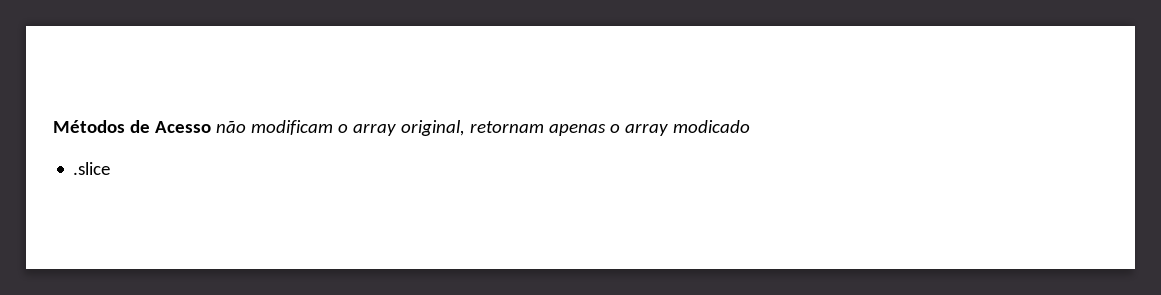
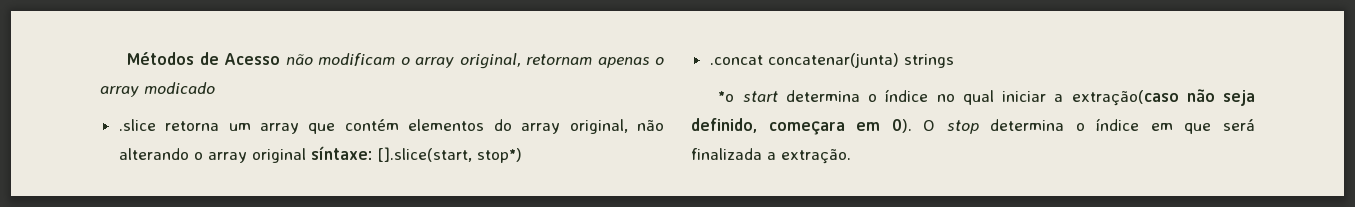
(111, 168) none -> [165,119,664,134] [118,146,522,163] [709,53,954,68] [718,89,1255,106] [691,118,1255,135] [691,148,851,164] retorna um array que contém elementos do array original, não alterando o array original síntaxe: [].slice(start, stop*) // .concat concatenar(junta) strings // *o start determina o índice no qual iniciar a extração(caso não seja definido, começara em 0). O stop determina o índice em que será finalizada a extração.

